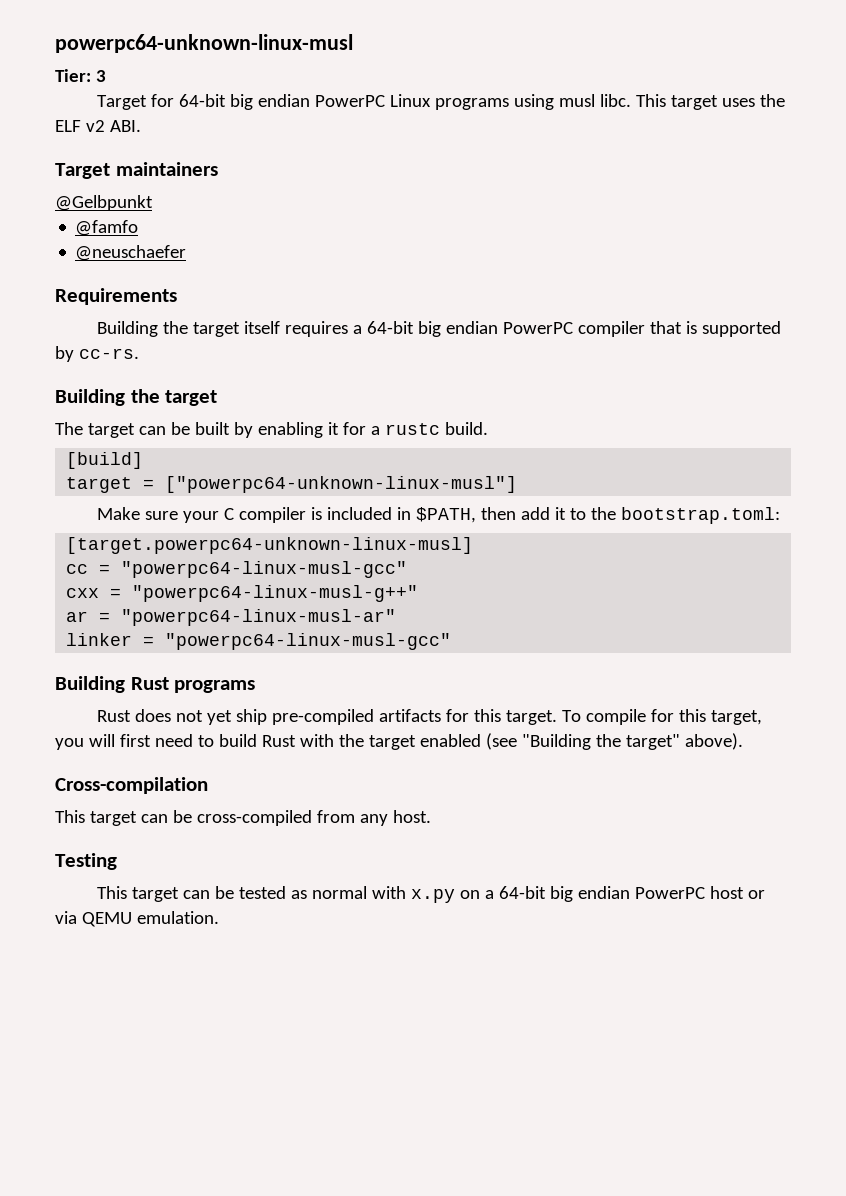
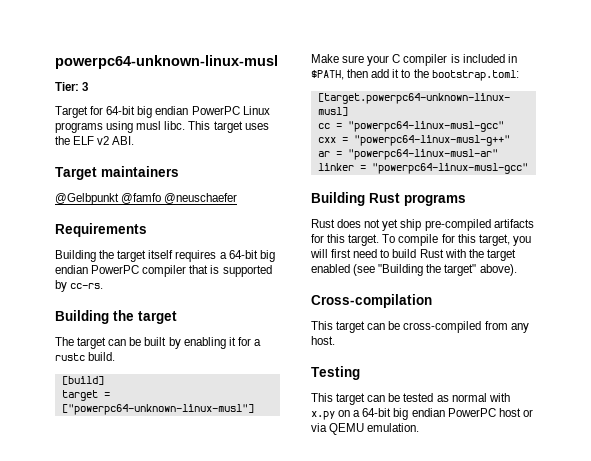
(153, 203) // -> (119, 199) none
(139, 228) // -> (162, 198) none

